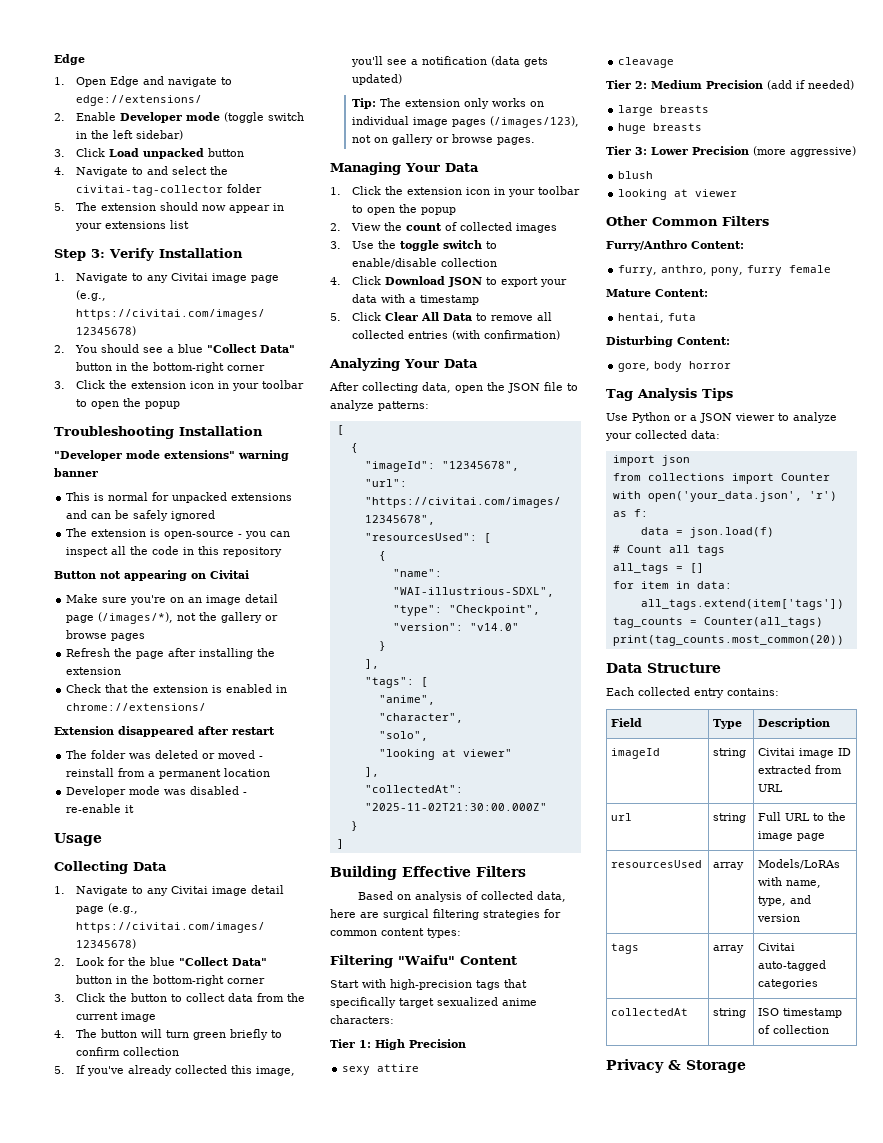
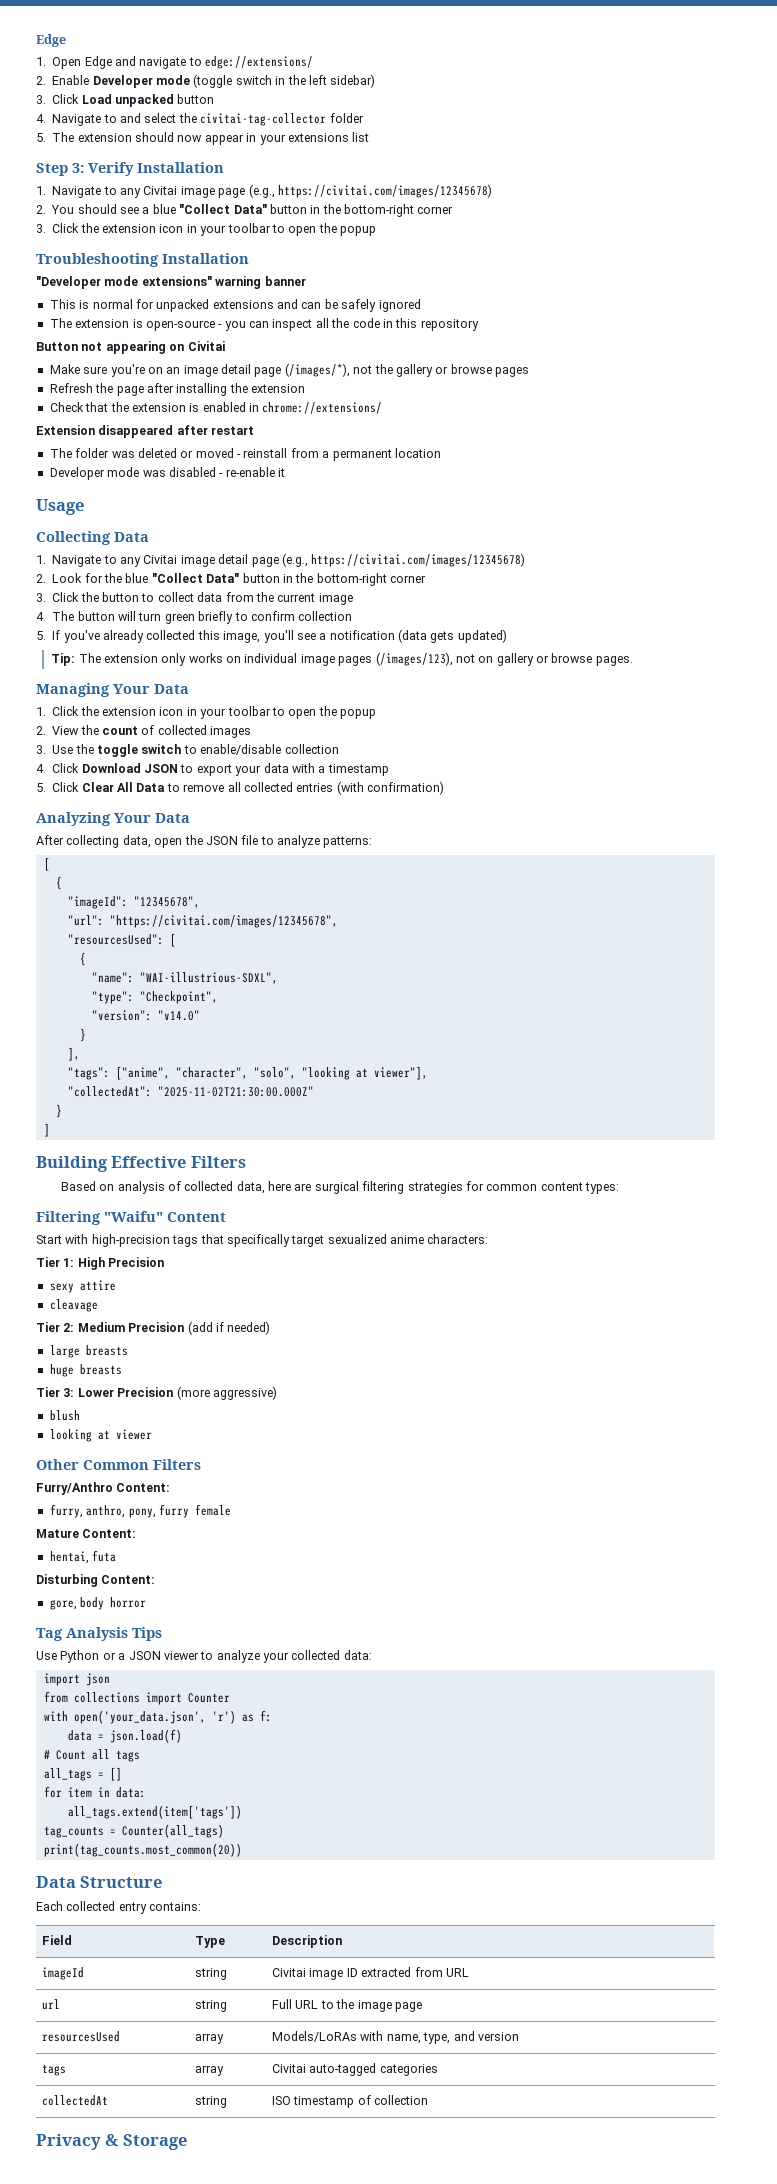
[420,677,428,687] [378,695,435,705] [ // "anime", // -> [115,1066,170,1080] ["anime",
(463, 718) // -> (248, 1073) none
(428, 736) // -> (296, 1073) none
[462,749,512,757] [364,767,379,777] viewer" // ], -> [373,1066,428,1080] viewer"],

